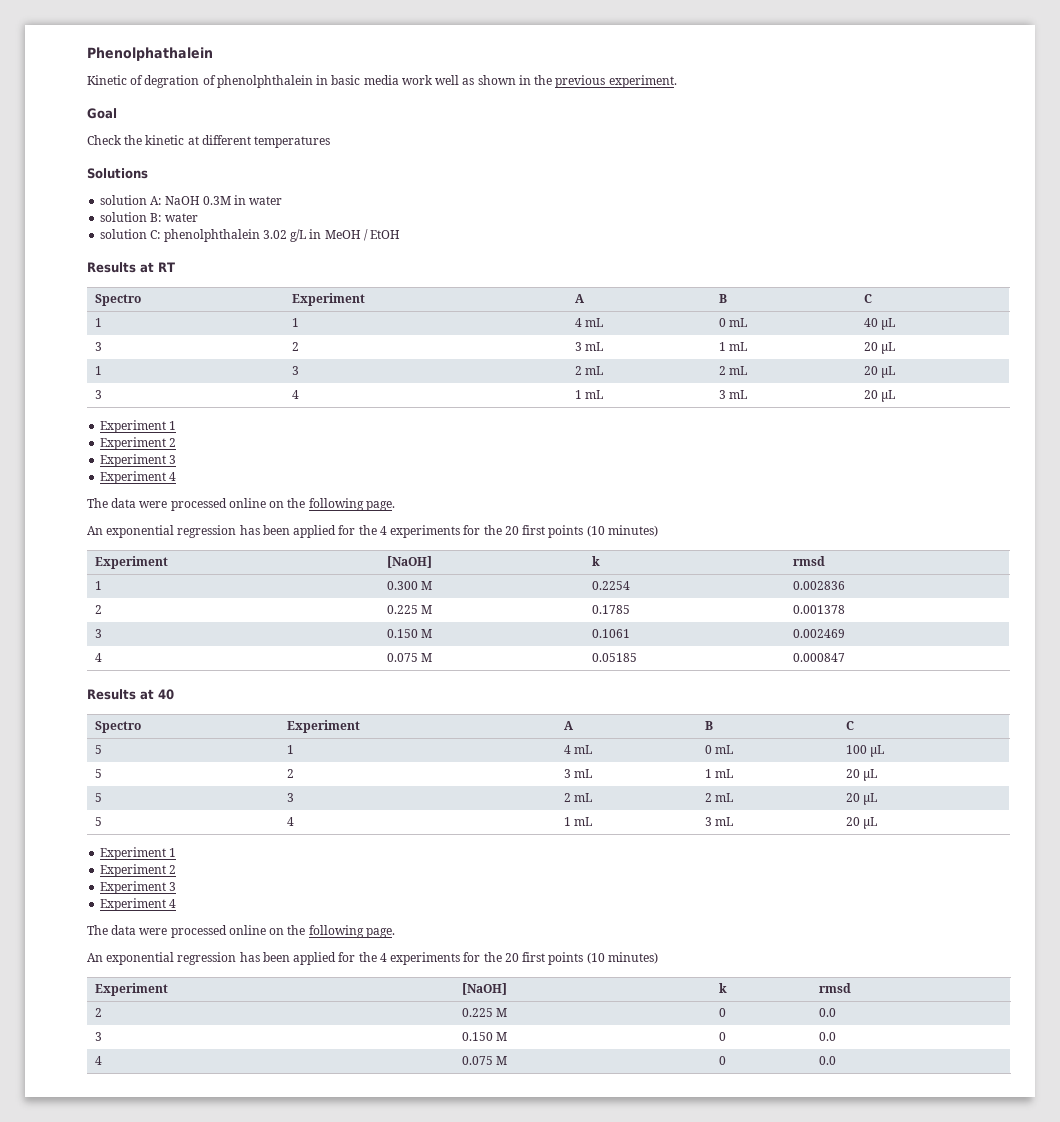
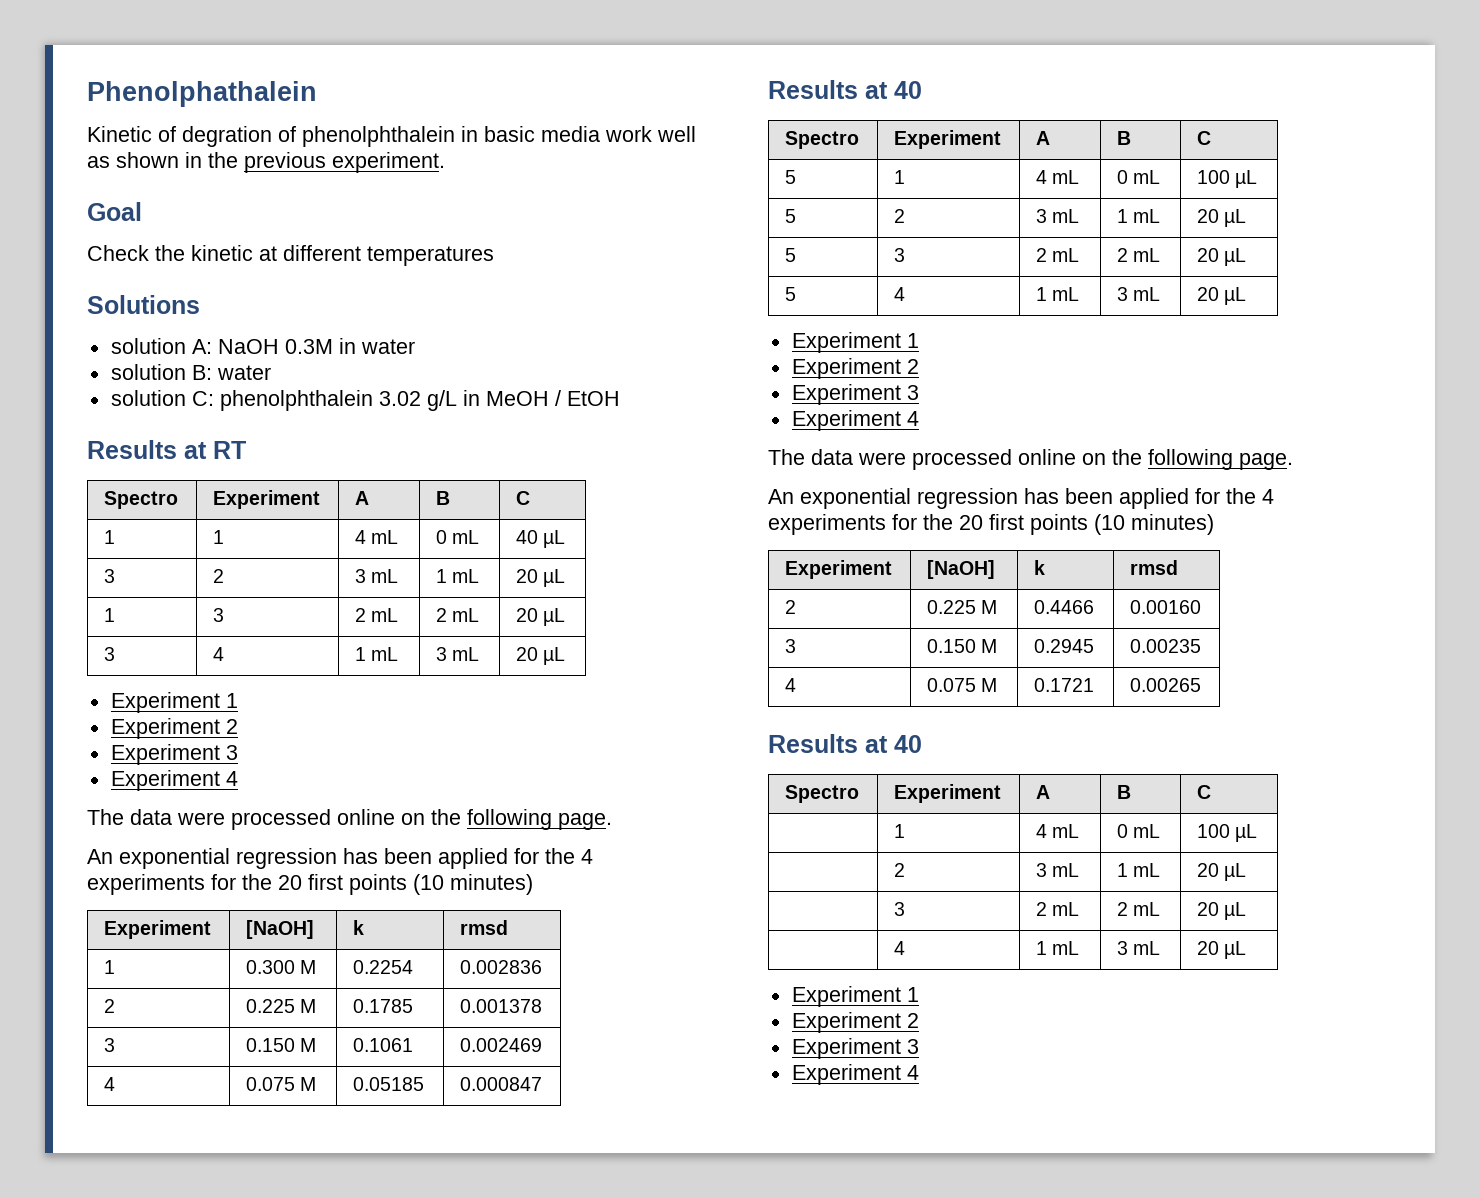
[718,1008,726,1017] [818,1008,836,1017] [94,1032,102,1041] [461,1032,507,1041] [718,1032,726,1041] [818,1032,836,1041] [94,1056,102,1065] [461,1056,507,1065] [718,1056,726,1065] [818,1056,836,1065] 0 | 0.0 // 3 | 0.150 M | 0 | 0.0 // 4 | 0.075 M | 0 | 0.0 -> [1034,600,1095,614] [1130,600,1202,614] [785,639,797,653] [927,639,998,653] [1034,639,1095,653] [1130,639,1202,653] [785,678,797,692] [927,678,998,692] [1034,678,1095,692] [1130,678,1202,692] [768,734,922,753] [785,785,860,803] [894,784,1002,803] [1036,785,1051,799] [1117,785,1132,799] [1197,785,1212,799] [894,824,906,838] [1036,824,1080,838] [1117,824,1161,838] [1197,824,1258,842] [894,863,906,877] [1036,863,1080,877] [1117,863,1161,877] [1197,863,1247,881] [894,902,906,916] [1036,902,1080,916] [1117,902,1161,916] [1197,902,1247,920] [894,941,906,955] [1036,941,1080,955] [1117,941,1161,955] [1197,941,1247,959] [791,986,919,1007] [791,1012,919,1033] [791,1038,919,1059] [791,1064,919,1085] 0.4466 | 0.00160 // 3 | 0.150 M | 0.2945 | 0.00235 // 4 | 0.075 M | 0.1721 | 0.00265 // Results at 40 // Spectro | Experiment | A | B | C // | 1 | 4 mL | 0 mL | 100 µL // | 2 | 3 mL | 1 mL | 20 µL // | 3 | 2 mL | 2 mL | 20 µL // | 4 | 1 mL | 3 mL | 20 µL // Experiment 1 // Experiment 2 // Experiment 3 // Experiment 4

